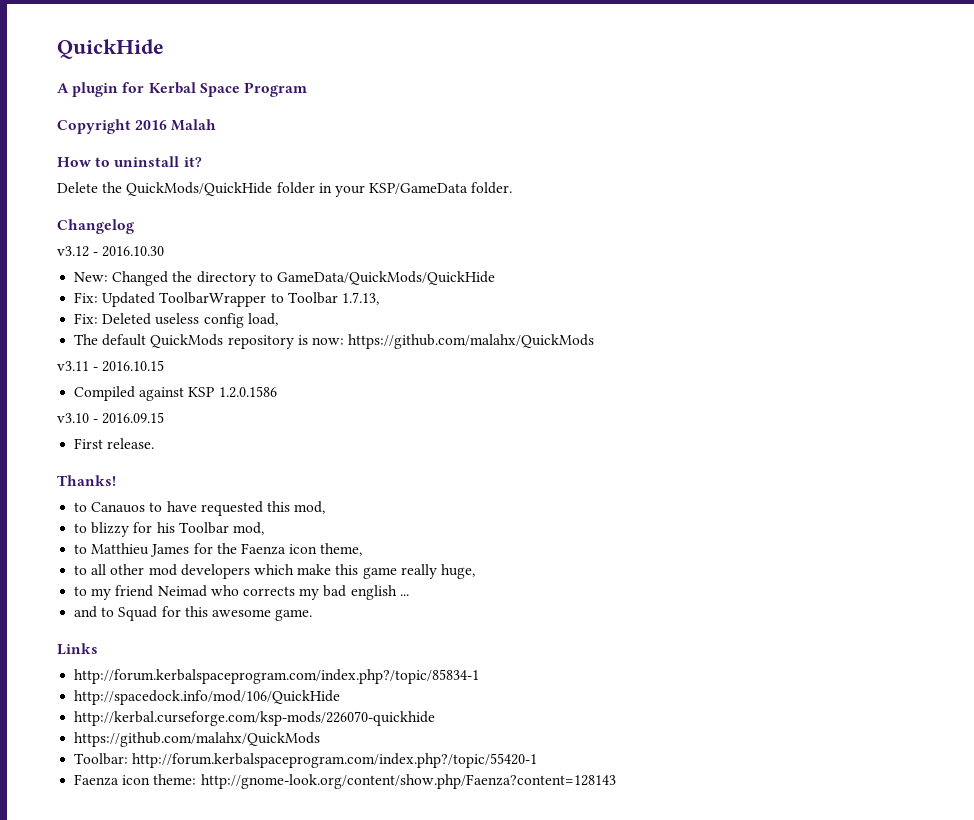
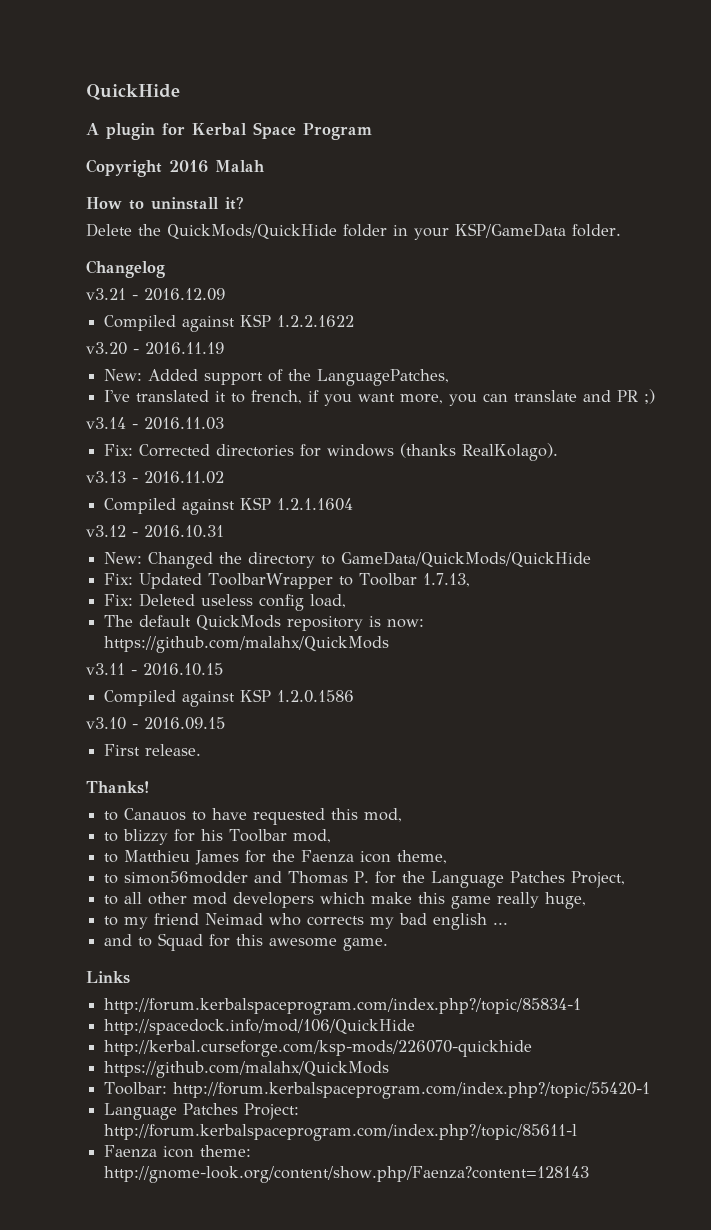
(134, 226) none -> [86,288,225,301] [104,314,355,332] [86,342,224,355] [104,369,450,386] [104,389,656,406] [86,417,224,430] [104,443,559,461] [86,471,224,484] [104,497,354,515] // v3.21 - 2016.12.09 // Compiled against KSP 1.2.2.1622 // v3.20 - 2016.11.19 // New: Added support of the LanguagePatches, // I've translated it to french, if you want more, you can translate and PR ;) // v3.14 - 2016.11.03 // Fix: Corrected directories for windows (thanks RealKolago). // v3.13 - 2016.11.02 // Compiled against KSP 1.2.1.1604
[102,246,165,257] 2016.10.30 -> [144,525,224,538] 2016.10.31
(363, 549) none -> [104,871,626,888] // to simon56modder and Thomas P. for the Language Patches Project,
(538, 760) none -> [104,1103,300,1120] [104,1124,578,1141] // Language Patches Project: http://forum.kerbalspaceprogram.com/index.php?/topic/85611-l

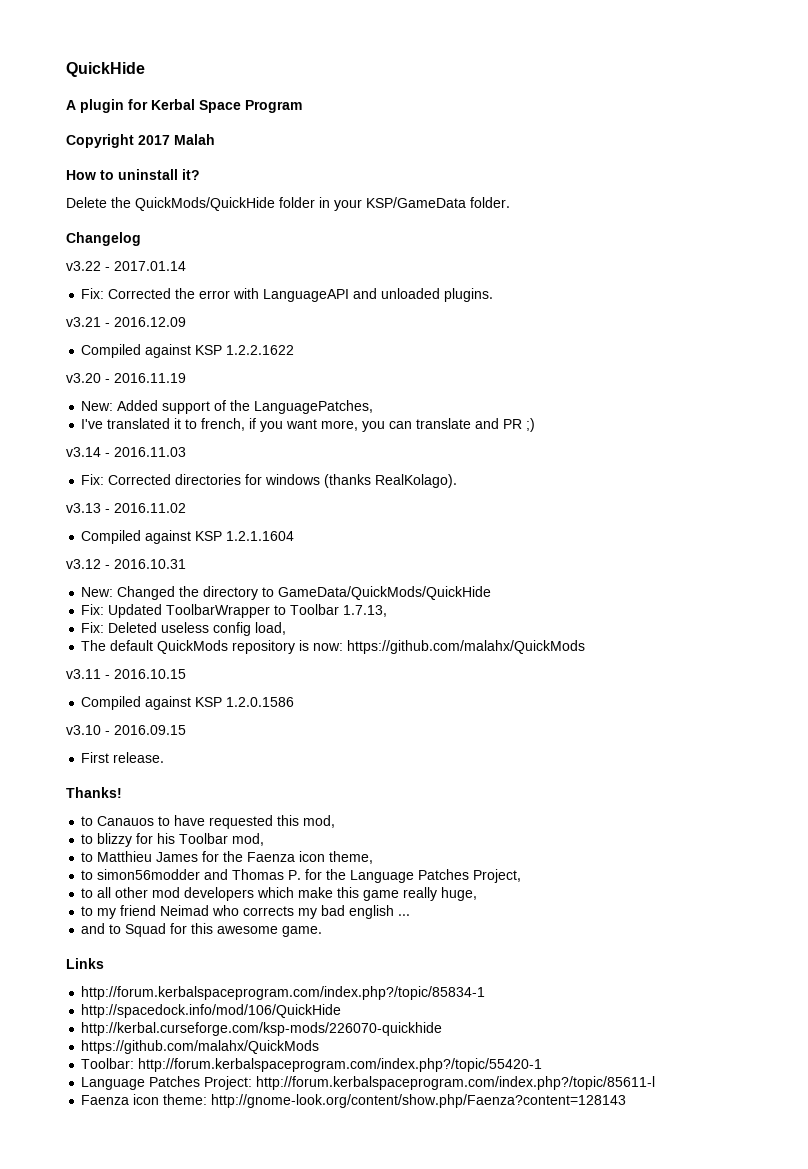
[169,160,208,173] 2016 -> [138,135,170,145] 2017
(165, 269) none -> [66,261,186,271] [81,288,494,302] // v3.22 - 2017.01.14 // Fix: Corrected the error with LanguageAPI and unloaded plugins.

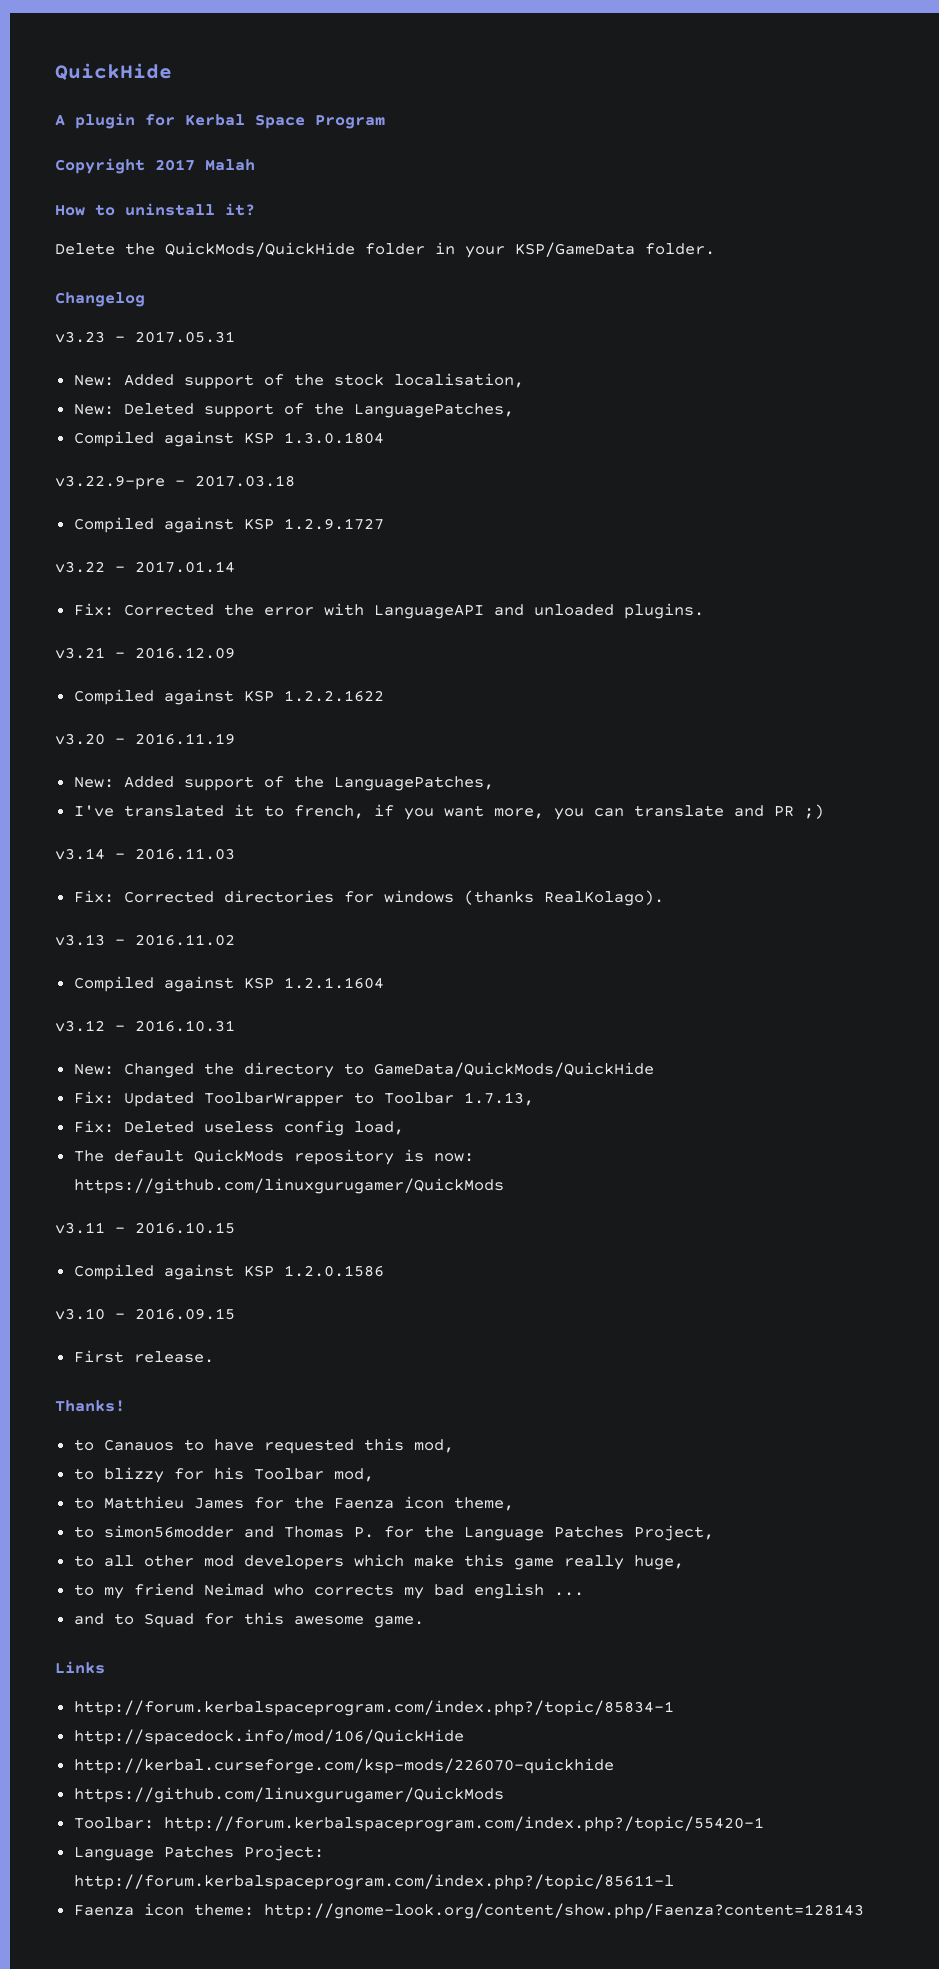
(141, 239) none -> [55,331,235,343] [73,373,524,389] [73,403,514,418] [73,431,384,447] [55,475,295,490] [73,517,384,533] // v3.23 - 2017.05.31 // New: Added support of the stock localisation, // New: Deleted support of the LanguagePatches, // Compiled against KSP 1.3.0.1804 // v3.22.9-pre - 2017.03.18 // Compiled against KSP 1.2.9.1727
[347,640,586,654] https://github.com/malahx/QuickMods -> [73,1178,504,1194] https://github.com/linuxgurugamer/QuickMods
[81,1040,320,1054] https://github.com/malahx/QuickMods -> [73,1787,504,1803] https://github.com/linuxgurugamer/QuickMods

